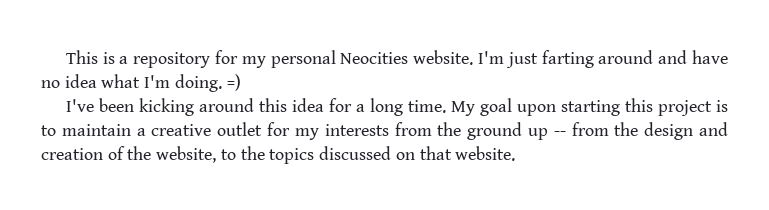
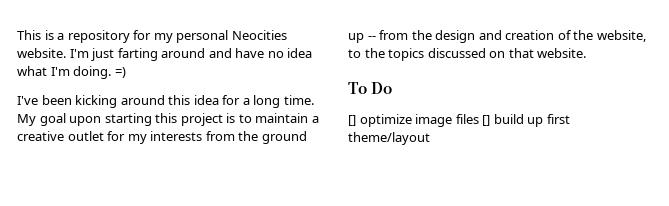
(516, 153) none -> [348,82,393,94] [348,114,570,127] [348,132,430,145] // To Do // [] optimize image files [] build up first theme/layout

